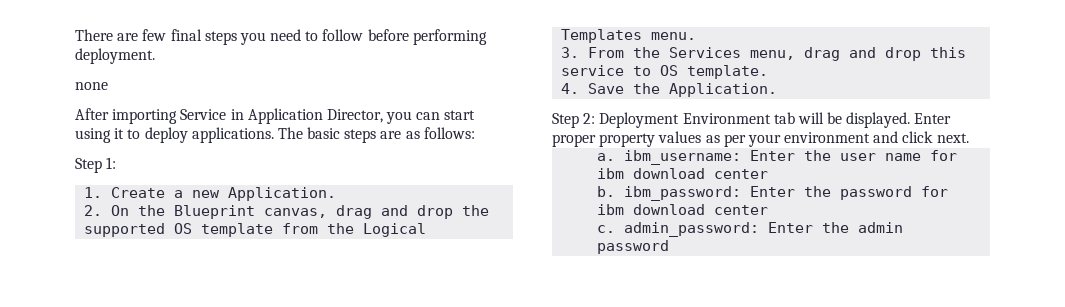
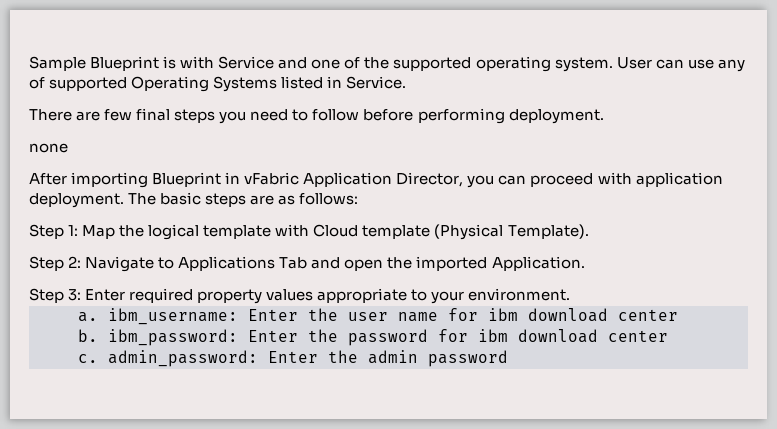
(75, 35) none -> [29,56,745,72] [29,76,407,92] Sample Blueprint is with Service and one of the supported operating system. User can use any of supported Operating Systems listed in Service. //
[180,109,244,120] Service in -> [152,172,300,187] Blueprint in vFabric
[444,110,476,120] [75,127,274,143] start using it to deploy applications. -> [530,172,723,187] [29,193,124,208] proceed with application deployment.
[84,187,337,201] [84,205,490,219] [84,223,427,237] [561,29,697,43] [561,47,967,61] [561,65,769,79] [561,83,778,97] [552,112,952,128] [552,131,969,147] // 1. Create a new Application. // 2. On the Blueprint canvas, drag and drop the supported OS template from the Logical Templates menu. // 3. From the Services menu, drag and drop this service to OS template. // 4. Save the Application. // Step 2: Deployment Environment tab will be displayed. Enter proper property values as per your environment and click next. -> [82,224,589,240] [29,256,585,272] [29,288,571,304] Map the logical template with Cloud template (Physical Template). // Step 2: Navigate to Applications Tab and open the imported Application. // Step 3: Enter required property values appropriate to your environment.

